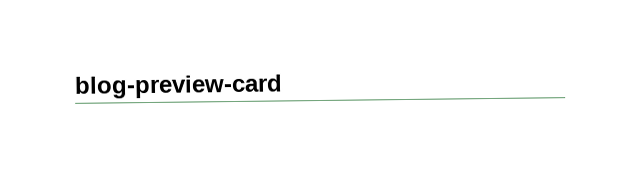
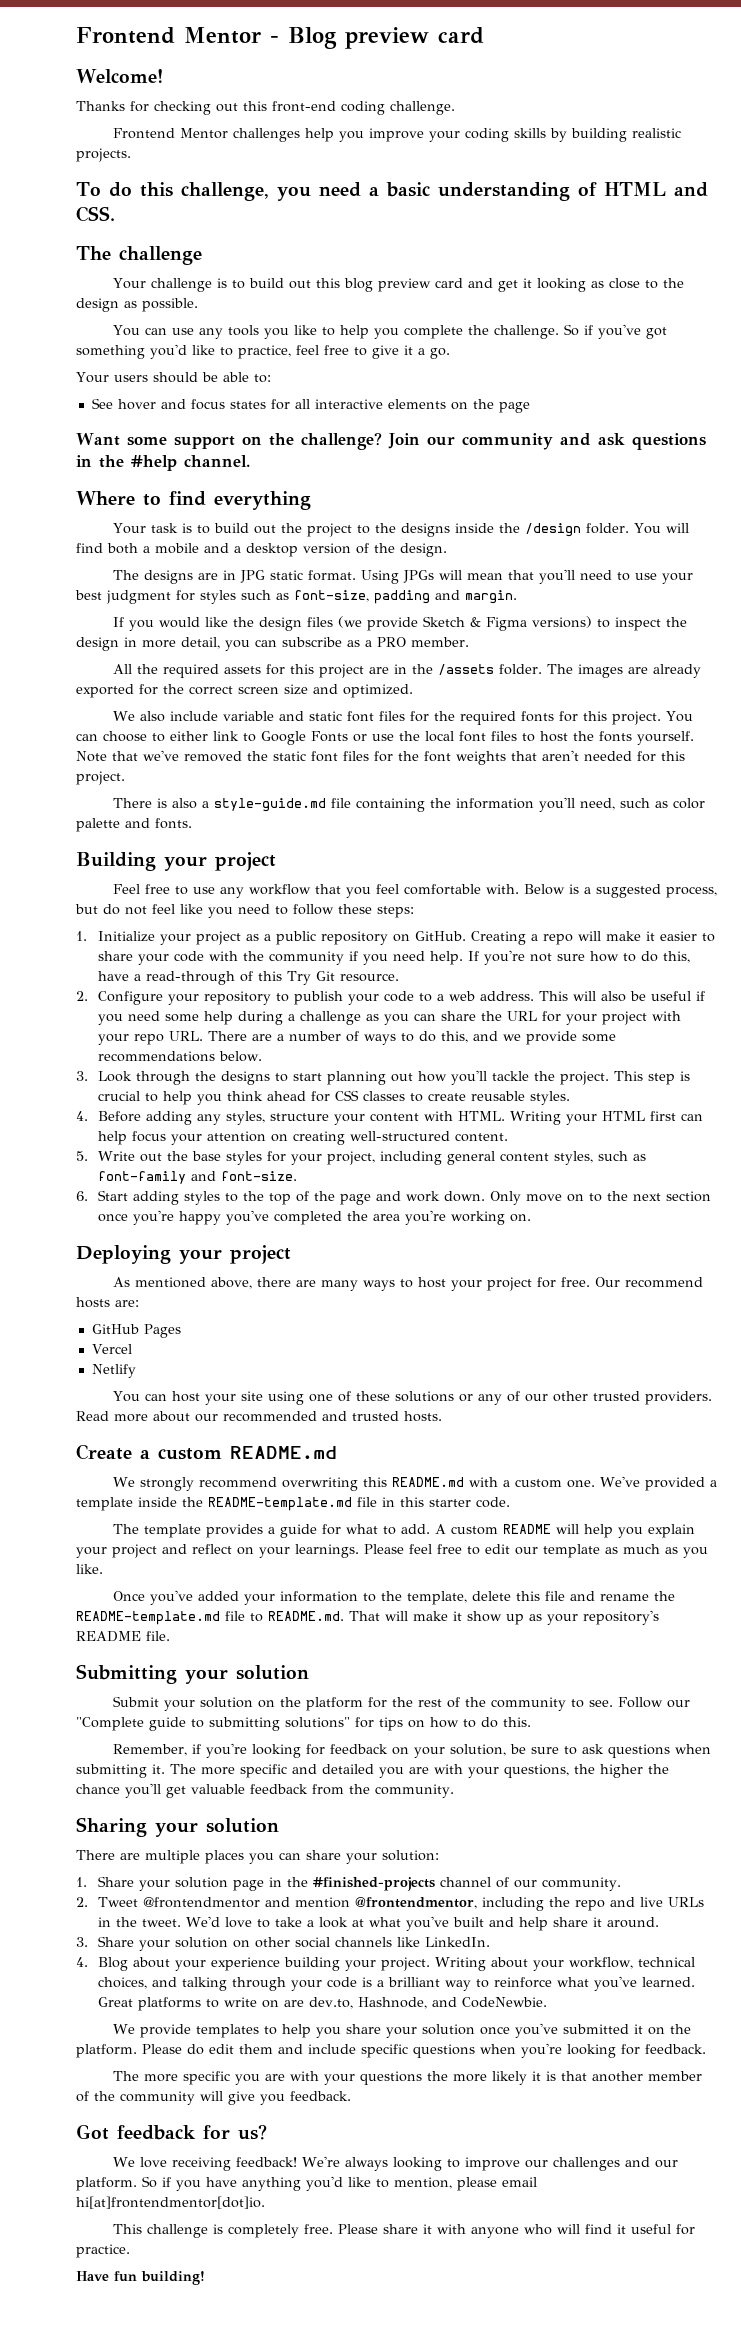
[74,74,283,99] blog-preview-card -> [76,27,484,49] [76,69,163,83] [76,101,455,115] [112,128,681,142] [76,148,131,162] [76,182,708,201] [76,206,115,222] [76,246,202,265] [112,278,684,292] [76,298,198,312] [112,324,667,339] [76,344,450,359] [76,372,271,383] [91,398,530,413] [76,432,706,450] [76,455,250,471] [76,491,311,510] [112,523,689,537] [76,543,447,557] [112,569,693,584] [75,590,517,604] [112,616,687,631] [76,637,469,651] [112,664,701,678] [76,684,413,698] [112,711,693,725] [76,731,694,745] [76,750,685,765] [76,771,125,785] [112,797,705,812] [76,818,192,832] [76,852,276,871] [112,884,717,898] [75,904,414,918] [76,931,716,945] [98,950,691,965] [98,971,400,985] [76,991,706,1005] [98,1011,682,1025] [98,1031,617,1045] [98,1051,263,1062] [76,1070,691,1085] [98,1090,571,1105] [76,1111,704,1125] [98,1131,509,1145] [76,1151,647,1165] [98,1171,298,1184] [76,1190,712,1205] [98,1210,532,1225] [76,1245,291,1264] [112,1277,703,1291] [76,1297,139,1308] [91,1324,181,1338] [91,1344,132,1354] [91,1364,136,1378] [112,1391,712,1405] [76,1411,442,1422] [76,1444,337,1460] [112,1476,717,1491] [76,1497,510,1511] [112,1524,695,1538] [76,1544,708,1558] [76,1564,103,1574] [112,1590,675,1605] [76,1610,659,1625] [76,1631,170,1642] [76,1664,309,1684] [112,1696,690,1711] [76,1717,531,1731] [112,1743,711,1758] [76,1764,669,1778] [76,1783,454,1798] [76,1817,279,1837] [76,1850,439,1864] [76,1876,622,1891] [76,1897,705,1911] [98,1916,660,1931] [76,1936,491,1951] [76,1957,696,1971] [98,1976,696,1991] [98,1997,548,2011] [112,2023,691,2038] [76,2043,706,2058] [112,2071,702,2085] [76,2091,351,2105] [76,2124,267,2140] [112,2156,678,2171] [76,2176,537,2191] [76,2196,265,2209] [112,2224,695,2238] [76,2244,130,2258] [76,2271,205,2285] Frontend Mentor - Blog preview card // Welcome! // Thanks for checking out this front-end coding challenge. // Frontend Mentor challenges help you improve your coding skills by building realistic projects. // To do this challenge, you need a basic understanding of HTML and CSS. // The challenge // Your challenge is to build out this blog preview card and get it looking as close to the design as possible. // You can use any tools you like to help you complete the challenge. So if you've got something you'd like to practice, feel free to give it a go. // Your users should be able to: // See hover and focus states for all interactive elements on the page // Want some support on the challenge? Join our community and ask questions in the #help channel. // Where to find everything // Your task is to build out the project to the designs inside the /design folder. You will find both a mobile and a desktop version of the design. // The designs are in JPG static format. Using JPGs will mean that you'll need to use your best judgment for styles such as font-size, padding and margin. // If you would like the design files (we provide Sketch & Figma versions) to inspect the design in more detail, you can subscribe as a PRO member. // All the required assets for this project are in the /assets folder. The images are already exported for the correct screen size and optimized. // We also include variable and static font files for the required fonts for this project. You can choose to either link to Google Fonts or use the local font files to host the fonts yourself. Note that we've removed the static font files for the font weights that aren't needed for this project. // There is also a style-guide.md file containing the information you'll need, such as color palette and fonts. // Building your project // Feel free to use any workflow that you feel comfortable with. Below is a suggested process, but do not feel like you need to follow these steps: // 1. Initialize your project as a public repository on GitHub. Creating a repo will make it easier to share your code with the community if you need help. If you're not sure how to do this, have a read-through of this Try Git resource. // 2. Configure your repository to publish your code to a web address. This will also be useful if you need some help during a challenge as you can share the URL for your project with your repo URL. There are a number of ways to do this, and we provide some recommendations below. // 3. Look through the designs to start planning out how you'll tackle the project. This step is crucial to help you think ahead for CSS classes to create reusable styles. // 4. Before adding any styles, structure your content with HTML. Writing your HTML first can help focus your attention on creating well-structured content. // 5. Write out the base styles for your project, including general content styles, such as font-family and font-size. // 6. Start adding styles to the top of the page and work down. Only move on to the next section once you're happy you've completed the area you're working on. // Deploying your project // As mentioned above, there are many ways to host your project for free. Our recommend hosts are: // GitHub Pages // Vercel // Netlify // You can host your site using one of these solutions or any of our other trusted providers. Read more about our recommended and trusted hosts. // Create a custom README.md // We strongly recommend overwriting this README.md with a custom one. We've provided a template inside the README-template.md file in this starter code. // The template provides a guide for what to add. A custom README will help you explain your project and reflect on your learnings. Please feel free to edit our template as much as you like. // Once you've added your information to the template, delete this file and rename the README-template.md file to README.md. That will make it show up as your repository's README file. // Submitting your solution // Submit your solution on the platform for the rest of the community to see. Follow our "Complete guide to submitting solutions" for tips on how to do this. // Remember, if you're looking for feedback on your solution, be sure to ask questions when submitting it. The more specific and detailed you are with your questions, the higher the chance you'll get valuable feedback from the community. // Sharing your solution // There are multiple places you can share your solution: // 1. Share your solution page in the #finished-projects channel of our community. // 2. Tweet @frontendmentor and mention @frontendmentor, including the repo and live URLs in the tweet. We'd love to take a look at what you've built and help share it around. // 3. Share your solution on other social channels like LinkedIn. // 4. Blog about your experience building your project. Writing about your workflow, technical choices, and talking through your code is a brilliant way to reinforce what you've learned. Great platforms to write on are dev.to, Hashnode, and CodeNewbie. // We provide templates to help you share your solution once you've submitted it on the platform. Please do edit them and include specific questions when you're looking for feedback. // The more specific you are with your questions the more likely it is that another member of the community will give you feedback. // Got feedback for us? // We love receiving feedback! We're always looking to improve our challenges and our platform. So if you have anything you'd like to mention, please email hi[at]frontendmentor[dot]io. // This challenge is completely free. Please share it with anyone who will find it useful for practice. // Have fun building!

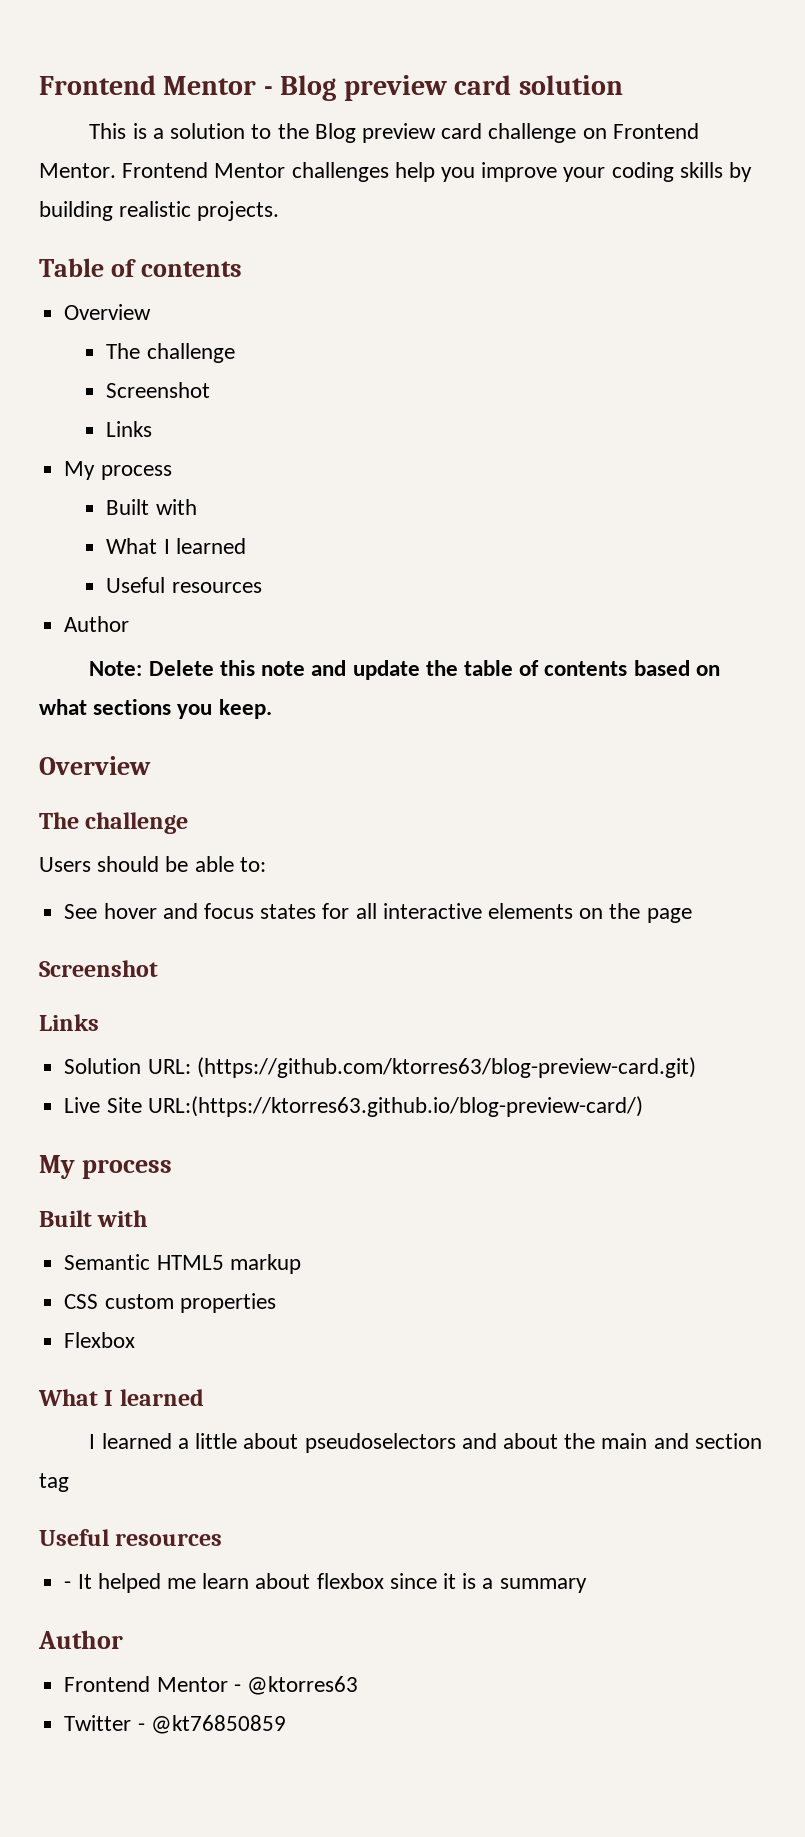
[76,69,163,83] [76,101,455,115] // Welcome! // Thanks for checking out this front-end coding challenge. // -> [518,75,623,95] [89,123,699,143] [39,163,116,178] solution // This is a solution to the Blog preview card challenge on Frontend Mentor.
[76,182,708,201] [76,206,115,222] [76,246,202,265] [112,278,684,292] [76,298,198,312] [112,324,667,339] [76,344,450,359] [76,372,148,383] To do this challenge, you need a basic understanding of HTML and CSS. // The challenge // Your challenge is to build out this blog preview card and get it looking as close to the design as possible. // You can use any tools you like to help you complete the challenge. So if you've got something you'd like to practice, feel free to give it a go. // Your users -> [39,258,242,277] [64,304,152,320] [106,343,235,363] [106,382,211,398] [106,421,153,437] [64,461,172,480] [106,499,197,515] [106,538,246,554] [106,577,262,593] [64,616,130,632] [89,660,720,680] [39,699,272,719] [39,756,151,775] [39,812,189,834] [39,857,91,872] Table of contents // Overview // The challenge // Screenshot // Links // My process // Built with // What I learned // Useful resources // Author // Note: Delete this note and update the table of contents based on what sections you keep. // Overview // The challenge // Users
[76,432,706,450] [76,455,250,471] [76,491,311,510] [112,523,689,537] [76,543,447,557] [112,569,693,584] [75,590,517,604] [112,616,687,631] [76,637,469,651] [112,664,701,678] [76,684,413,698] [112,711,693,725] [76,731,694,745] [76,750,685,765] [76,771,125,785] [112,797,705,812] [76,818,192,832] [76,852,276,871] [112,884,717,898] [75,904,414,918] [76,931,716,945] [98,950,691,965] [98,971,400,985] [76,991,706,1005] [98,1011,682,1025] [98,1031,617,1045] [98,1051,263,1062] [76,1070,691,1085] [98,1090,571,1105] [76,1111,704,1125] [98,1131,509,1145] [76,1151,647,1165] [98,1171,298,1184] [76,1190,712,1205] [98,1210,532,1225] [76,1245,291,1264] [112,1277,703,1291] [76,1297,139,1308] [91,1324,181,1338] [91,1344,132,1354] [91,1364,136,1378] [112,1391,712,1405] [76,1411,442,1422] [76,1444,337,1460] [112,1476,717,1491] [76,1497,510,1511] [112,1524,695,1538] [76,1544,708,1558] [76,1564,103,1574] [112,1590,675,1605] [76,1610,659,1625] [76,1631,170,1642] [76,1664,309,1684] [112,1696,690,1711] [76,1717,531,1731] [112,1743,711,1758] [76,1764,669,1778] [76,1783,454,1798] [76,1817,279,1837] [76,1850,439,1864] [76,1876,622,1891] [76,1897,705,1911] [98,1916,660,1931] [76,1936,491,1951] [76,1957,696,1971] [98,1976,696,1991] [98,1997,548,2011] [112,2023,691,2038] [76,2043,706,2058] [112,2071,702,2085] [76,2091,351,2105] [76,2124,267,2140] [112,2156,678,2171] [76,2176,537,2191] [76,2196,265,2209] [112,2224,695,2238] [76,2244,130,2258] [76,2271,205,2285] Want some support on the challenge? Join our community and ask questions in the #help channel. // Where to find everything // Your task is to build out the project to the designs inside the /design folder. You will find both a mobile and a desktop version of the design. // The designs are in JPG static format. Using JPGs will mean that you'll need to use your best judgment for styles such as font-size, padding and margin. // If you would like the design files (we provide Sketch & Figma versions) to inspect the design in more detail, you can subscribe as a PRO member. // All the required assets for this project are in the /assets folder. The images are already exported for the correct screen size and optimized. // We also include variable and static font files for the required fonts for this project. You can choose to either link to Google Fonts or use the local font files to host the fonts yourself. Note that we've removed the static font files for the font weights that aren't needed for this project. // There is also a style-guide.md file containing the information you'll need, such as color palette and fonts. // Building your project // Feel free to use any workflow that you feel comfortable with. Below is a suggested process, but do not feel like you need to follow these steps: // 1. Initialize your project as a public repository on GitHub. Creating a repo will make it easier to share your code with the community if you need help. If you're not sure how to do this, have a read-through of this Try Git resource. // 2. Configure your repository to publish your code to a web address. This will also be useful if you need some help during a challenge as you can share the URL for your project with your repo URL. There are a number of ways to do this, and we provide some recommendations below. // 3. Look through the designs to start planning out how you'll tackle the project. This step is crucial to help you think ahead for CSS classes to create reusable styles. // 4. Before adding any styles, structure your content with HTML. Writing your HTML first can help focus your attention on creating well-structured content. // 5. Write out the base styles for your project, including general content styles, such as font-family and font-size. // 6. Start adding styles to the top of the page and work down. Only move on to the next section once you're happy you've completed the area you're working on. // Deploying your project // As mentioned above, there are many ways to host your project for free. Our recommend hosts are: // GitHub Pages // Vercel // Netlify // You can host your site using one of these solutions or any of our other trusted providers. Read more about our recommended and trusted hosts. // Create a custom README.md // We strongly recommend overwriting this README.md with a custom one. We've provided a template inside the README-template.md file in this starter code. // The template provides a guide for what to add. A custom README will help you explain your project and reflect on your learnings. Please feel free to edit our template as much as you like. // Once you've added your information to the template, delete this file and rename the README-template.md file to README.md. That will make it show up as your repository's README file. // Submitting your solution // Submit your solution on the platform for the rest of the community to see. Follow our "Complete guide to submitting solutions" for tips on how to do this. // Remember, if you're looking for feedback on your solution, be sure to ask questions when submitting it. The more specific and detailed you are with your questions, the higher the chance you'll get valuable feedback from the community. // Sharing your solution // There are multiple places you can share your solution: // 1. Share your solution page in the #finished-projects channel of our community. // 2. Tweet @frontendmentor and mention @frontendmentor, including the repo and live URLs in the tweet. We'd love to take a look at what you've built and help share it around. // 3. Share your solution on other social channels like LinkedIn. // 4. Blog about your experience building your project. Writing about your workflow, technical choices, and talking through your code is a brilliant way to reinforce what you've learned. Great platforms to write on are dev.to, Hashnode, and CodeNewbie. // We provide templates to help you share your solution once you've submitted it on the platform. Please do edit them and include specific questions when you're looking for feedback. // The more specific you are with your questions the more likely it is that another member of the community will give you feedback. // Got feedback for us? // We love receiving feedback! We're always looking to improve our challenges and our platform. So if you have anything you'd like to mention, please email hi[at]frontendmentor[dot]io. // This challenge is completely free. Please share it with anyone who will find it useful for practice. // Have fun building! -> [39,960,158,977] [39,1014,99,1031] [64,1057,696,1078] [64,1096,643,1117] [39,1155,172,1179] [39,1210,148,1227] [64,1254,301,1274] [64,1293,276,1313] [64,1332,136,1348] [38,1389,204,1406] [89,1433,762,1453] [39,1473,69,1492] [39,1529,223,1546] [64,1573,587,1593] [38,1630,123,1649] [64,1676,358,1695] [64,1715,286,1734] Screenshot // Links // Solution URL: (https://github.com/ktorres63/blog-preview-card.git) // Live Site URL:(https://ktorres63.github.io/blog-preview-card/) // My process // Built with // Semantic HTML5 markup // CSS custom properties // Flexbox // What I learned // I learned a little about pseudoselectors and about the main and section tag // Useful resources // - It helped me learn about flexbox since it is a summary // Author // Frontend Mentor - @ktorres63 // Twitter - @kt76850859

